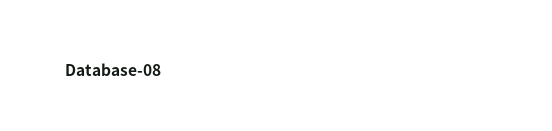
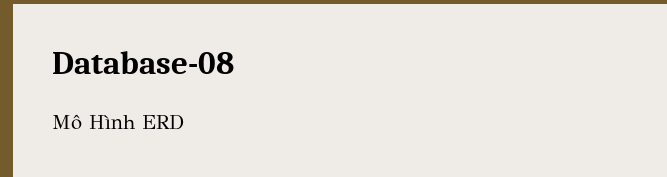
(161, 69) none -> [52,114,184,130] // Mô Hình ERD

